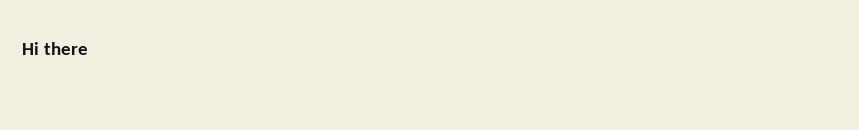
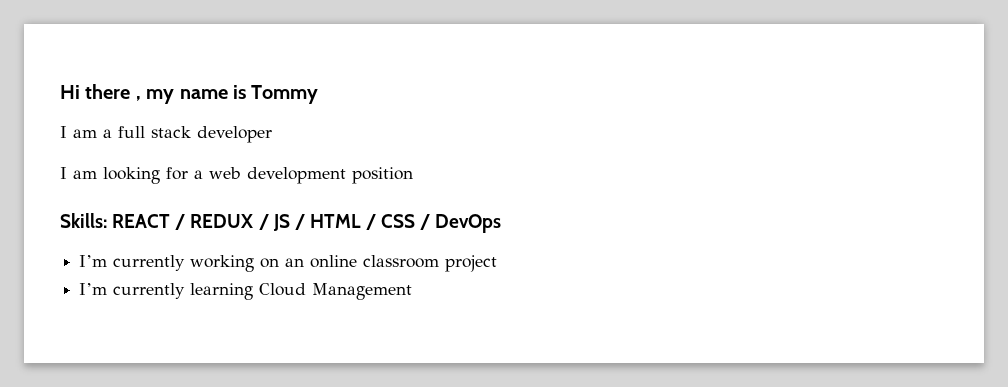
(88, 48) none -> [135,85,319,104] [60,126,272,143] [60,167,413,184] [60,213,502,233] [79,255,498,272] [79,283,413,300] , my name is Tommy // I am a full stack developer // I am looking for a web development position // Skills: REACT / REDUX / JS / HTML / CSS / DevOps // I’m currently working on an online classroom project // I’m currently learning Cloud Management

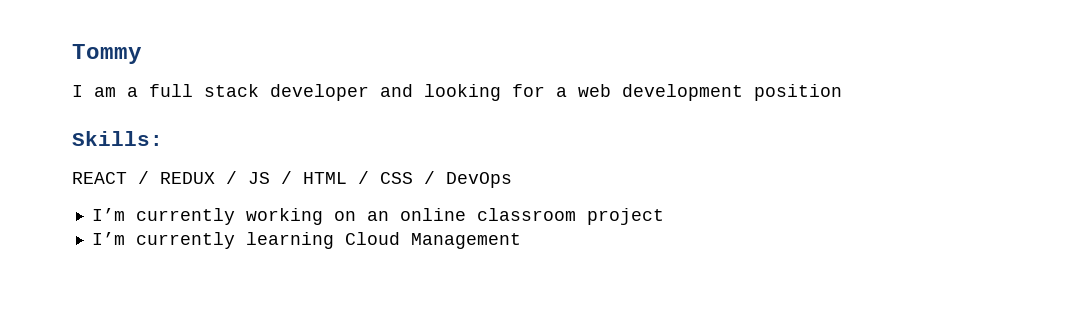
[60,84,247,104] Hi there , my name is -> (72, 54) none
[60,167,97,179] // I am -> [380,84,413,97] and
(107, 220) none -> (163, 138) //

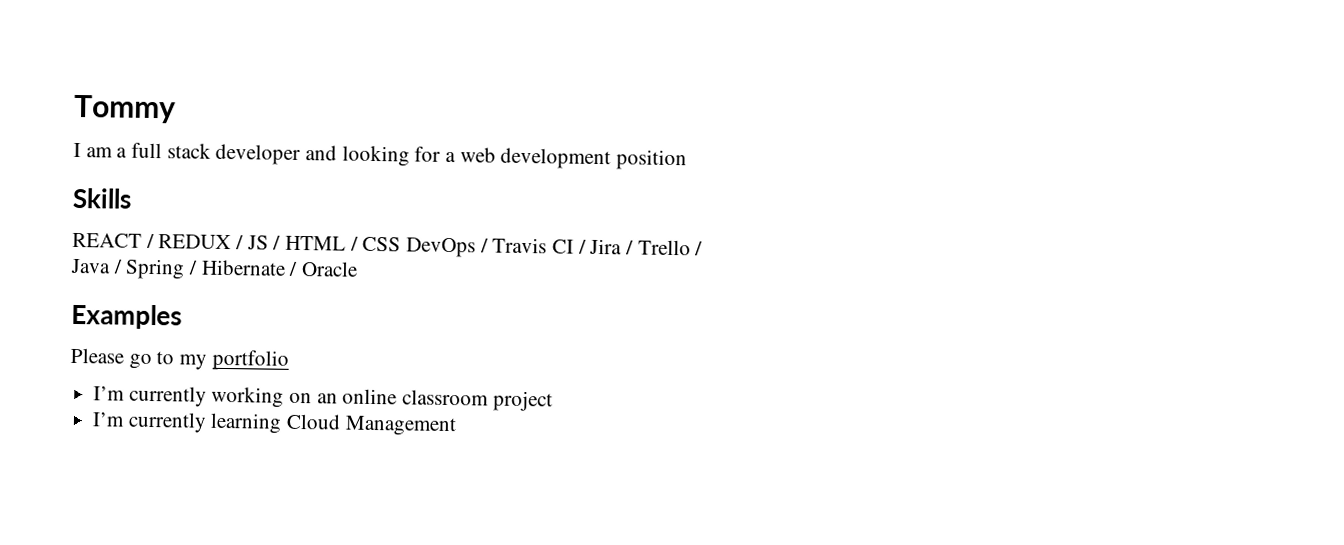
[72,131,163,146] Skills: -> [72,187,132,209] Skills
[424,171,512,188] / DevOps -> [406,237,704,258] [70,258,359,280] [71,303,182,330] [70,347,289,371] DevOps / Travis CI / Jira / Trello / // Java / Spring / Hibernate / Oracle // Examples // Please go to my portfolio

